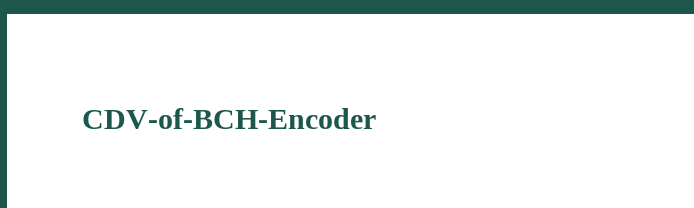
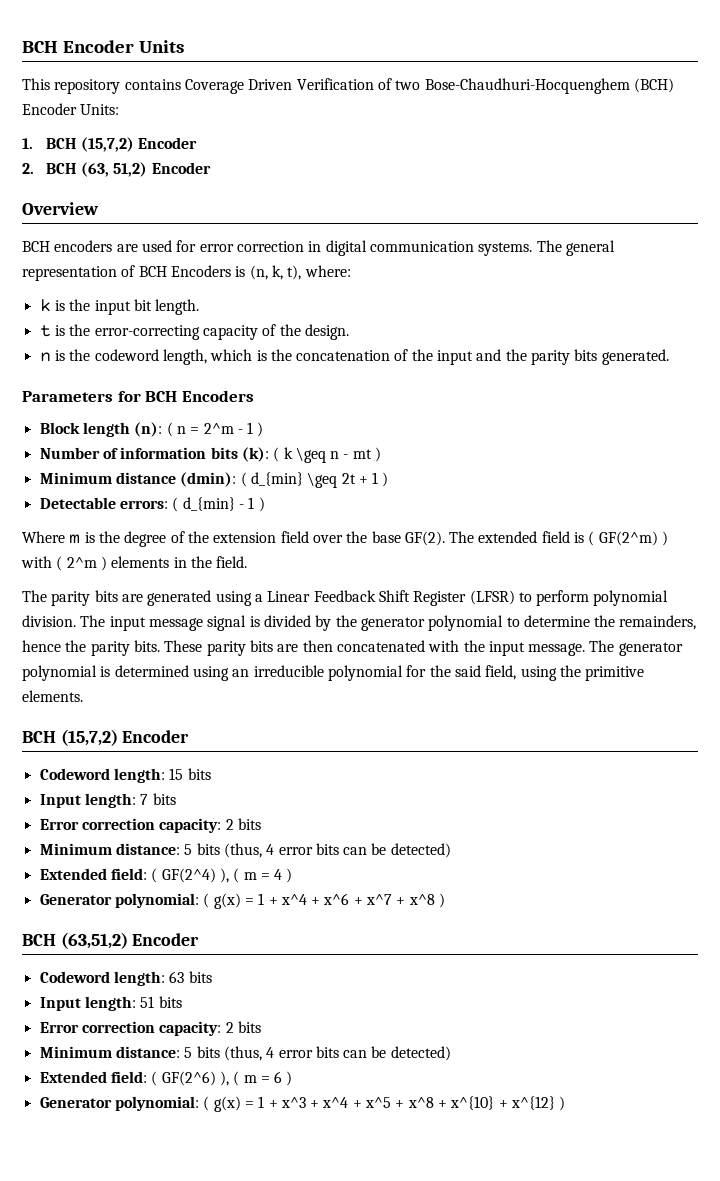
[82,108,376,129] CDV-of-BCH-Encoder -> [22,40,184,53] [22,78,674,94] [22,103,120,115] [22,137,198,152] [22,162,211,177] [22,202,99,215] [22,240,615,256] [22,265,351,281] [39,299,200,315] [39,324,349,340] [39,349,669,365] [22,390,254,402] [39,422,264,437] [39,447,382,463] [39,472,389,488] [39,497,265,512] [22,531,669,547] [21,556,248,571] [22,590,669,606] [22,615,697,631] [22,640,683,656] [22,665,645,681] [22,690,83,702] [22,729,190,746] [39,768,211,783] [39,793,176,808] [39,818,261,833] [39,843,451,858] [39,868,293,883] [39,893,446,909] [22,932,200,949] [39,971,212,986] [39,996,182,1011] [39,1021,261,1036] [39,1046,451,1061] [39,1071,293,1086] [39,1096,566,1112] BCH Encoder Units // This repository contains Coverage Driven Verification of two Bose-Chaudhuri-Hocquenghem (BCH) Encoder Units: // 1. BCH (15,7,2) Encoder // 2. BCH (63, 51,2) Encoder // Overview // BCH encoders are used for error correction in digital communication systems. The general representation of BCH Encoders is (n, k, t), where: // k is the input bit length. // t is the error-correcting capacity of the design. // n is the codeword length, which is the concatenation of the input and the parity bits generated. // Parameters for BCH Encoders // Block length (n): ( n = 2^m - 1 ) // Number of information bits (k): ( k \geq n - mt ) // Minimum distance (dmin): ( d_{min} \geq 2t + 1 ) // Detectable errors: ( d_{min} - 1 ) // Where m is the degree of the extension field over the base GF(2). The extended field is ( GF(2^m) ) with ( 2^m ) elements in the field. // The parity bits are generated using a Linear Feedback Shift Register (LFSR) to perform polynomial division. The input message signal is divided by the generator polynomial to determine the remainders, hence the parity bits. These parity bits are then concatenated with the input message. The generator polynomial is determined using an irreducible polynomial for the said field, using the primitive elements. // BCH (15,7,2) Encoder // Codeword length: 15 bits // Input length: 7 bits // Error correction capacity: 2 bits // Minimum distance: 5 bits (thus, 4 error bits can be detected) // Extended field: ( GF(2^4) ), ( m = 4 ) // Generator polynomial: ( g(x) = 1 + x^4 + x^6 + x^7 + x^8 ) // BCH (63,51,2) Encoder // Codeword length: 63 bits // Input length: 51 bits // Error correction capacity: 2 bits // Minimum distance: 5 bits (thus, 4 error bits can be detected) // Extended field: ( GF(2^6) ), ( m = 6 ) // Generator polynomial: ( g(x) = 1 + x^3 + x^4 + x^5 + x^8 + x^{10} + x^{12} )

